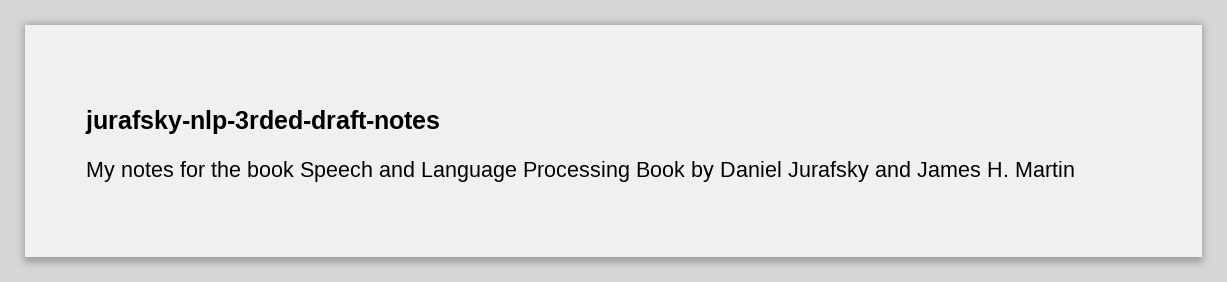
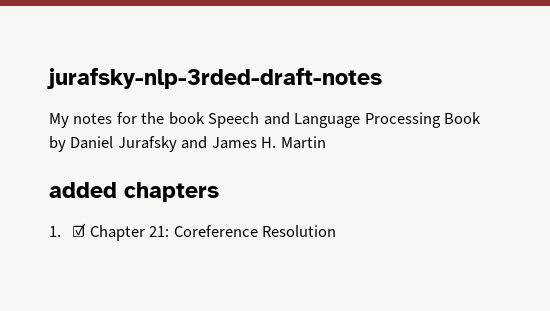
(1075, 169) none -> [49,182,219,202] [49,223,337,241] // added chapters // 1. ☑ Chapter 21: Coreference Resolution

